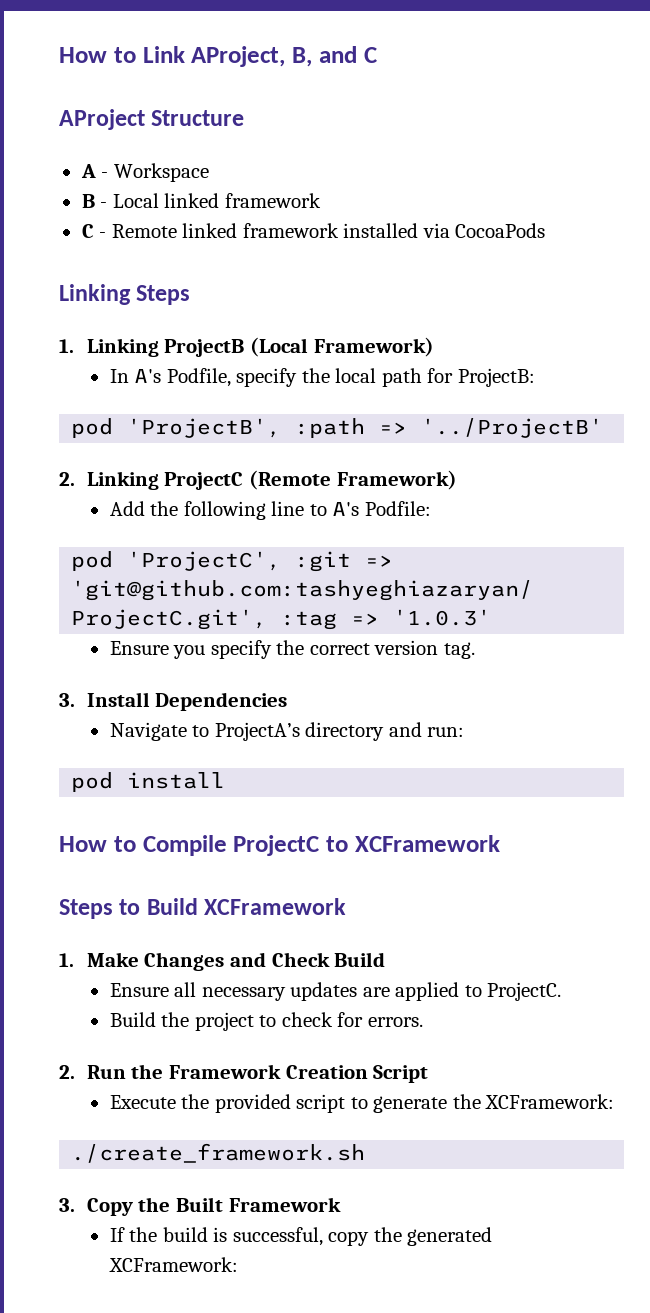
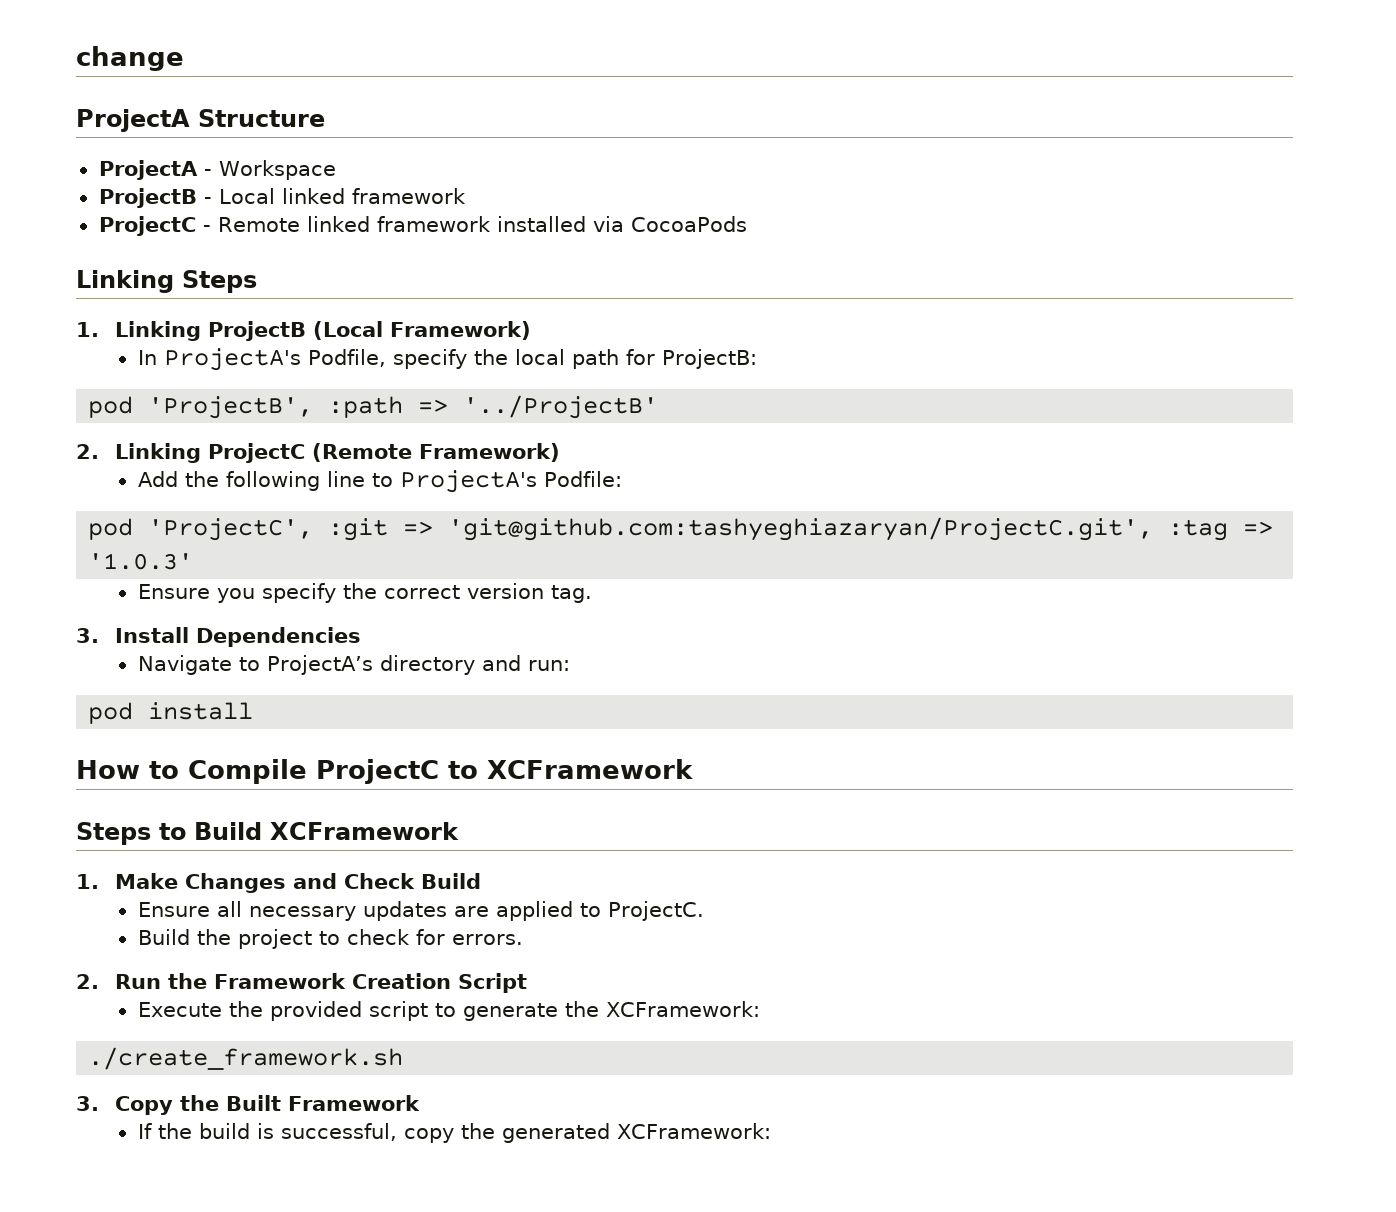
[59,46,377,67] [59,109,145,130] How to Link AProject, B, and C // AProject -> [76,46,184,71] [76,109,190,132] change // ProjectA
[80,164,96,178] A -> [98,160,198,180] ProjectA
[81,194,95,208] B -> [98,188,197,208] ProjectB
[81,224,94,238] C -> [98,216,196,236] ProjectC
[134,369,162,383] A's -> [163,348,301,371] ProjectA's
[332,502,360,516] A's -> [399,470,537,493] ProjectA's

